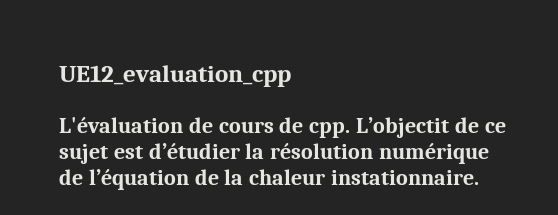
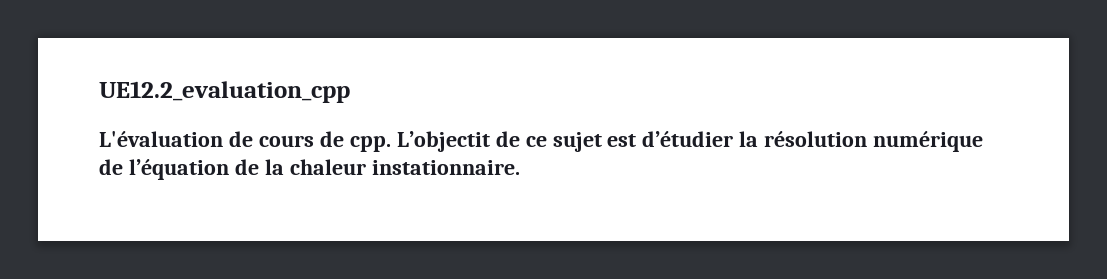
[59,65,291,87] UE12_evaluation_cpp -> [99,81,350,103] UE12.2_evaluation_cpp

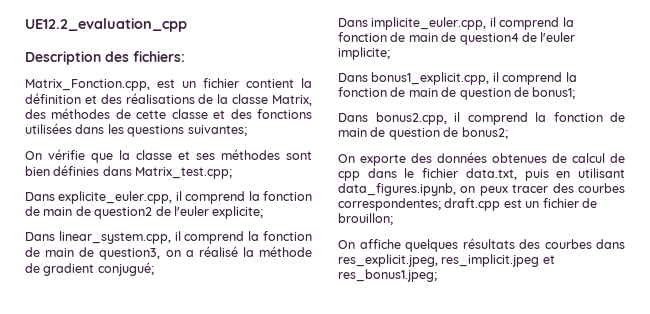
[99,131,984,152] [99,159,520,180] L'évaluation de cours de cpp. L’objectit de ce sujet est d’étudier la résolution numérique de l’équation de la chaleur instationnaire. -> [25,51,185,65] [25,78,312,91] [25,93,312,106] [25,108,312,119] [25,123,247,137] [25,149,312,163] [25,165,233,179] [25,191,312,204] [25,206,264,219] [25,231,313,244] [25,246,312,260] [25,262,154,276] [338,17,574,30] [338,32,576,45] [338,47,390,60] [338,72,577,85] [338,87,576,100] [338,112,625,125] [338,127,508,140] [338,152,625,166] [338,168,625,181] [338,183,625,196] [338,198,597,211] [338,213,393,225] [338,238,625,252] [338,254,555,267] [338,269,437,282] Description des fichiers: // Matrix_Fonction.cpp, est un fichier contient la définition et des réalisations de la classe Matrix, des méthodes de cette classe et des fonctions utilisées dans les questions suivantes; // On vérifie que la classe et ses méthodes sont bien définies dans Matrix_test.cpp; // Dans explicite_euler.cpp, il comprend la fonction de main de question2 de l'euler explicite; // Dans linear_system.cpp, il comprend la fonction de main de question3, on a réalisé la méthode de gradient conjugué; // Dans implicite_euler.cpp, il comprend la fonction de main de question4 de l'euler implicite; // Dans bonus1_explicit.cpp, il comprend la fonction de main de question de bonus1; // Dans bonus2.cpp, il comprend la fonction de main de question de bonus2; // On exporte des données obtenues de calcul de cpp dans le fichier data.txt, puis en utilisant data_figures.ipynb, on peux tracer des courbes correspondentes; draft.cpp est un fichier de brouillon; // On affiche quelques résultats des courbes dans res_explicit.jpeg, res_implicit.jpeg et res_bonus1.jpeg;

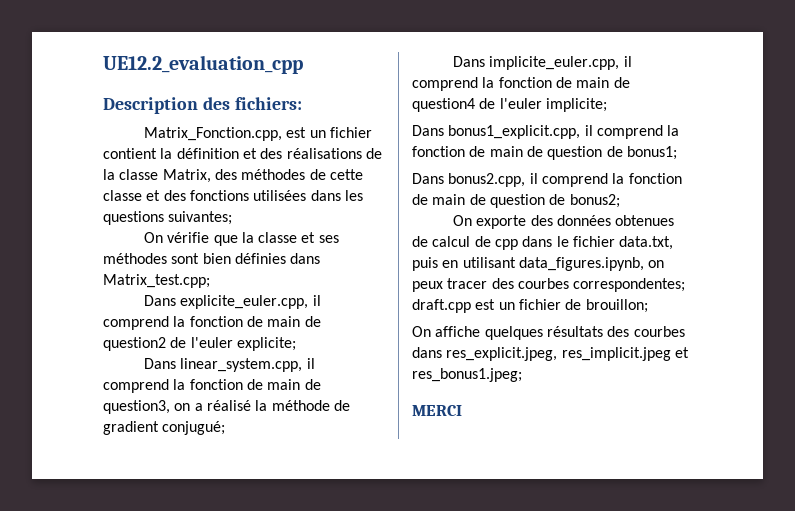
(437, 275) none -> [412,405,462,416] // MERCI

